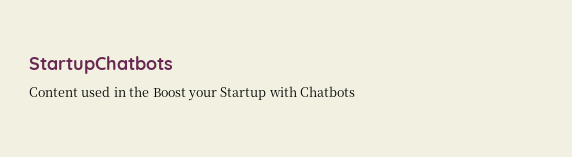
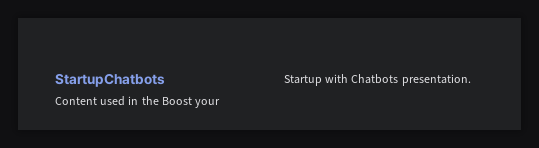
(355, 91) none -> [401,74,471,86] presentation.

